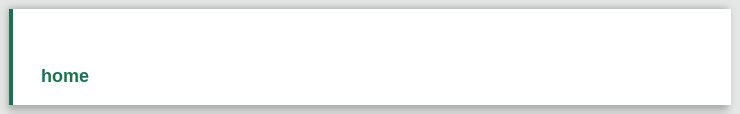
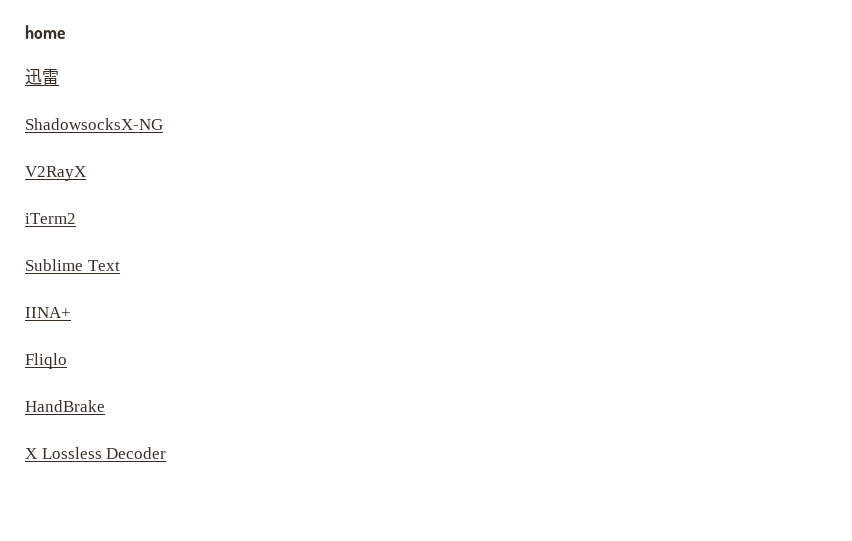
(89, 75) none -> [25,68,59,85] [25,118,163,130] [25,166,86,181] [25,213,76,224] [25,259,120,271] [25,307,71,318] [25,353,67,369] [25,400,105,412] [25,447,167,459] // 迅雷 // ShadowsocksX-NG // V2RayX // iTerm2 // Sublime Text // IINA+ // Fliqlo // HandBrake // X Lossless Decoder

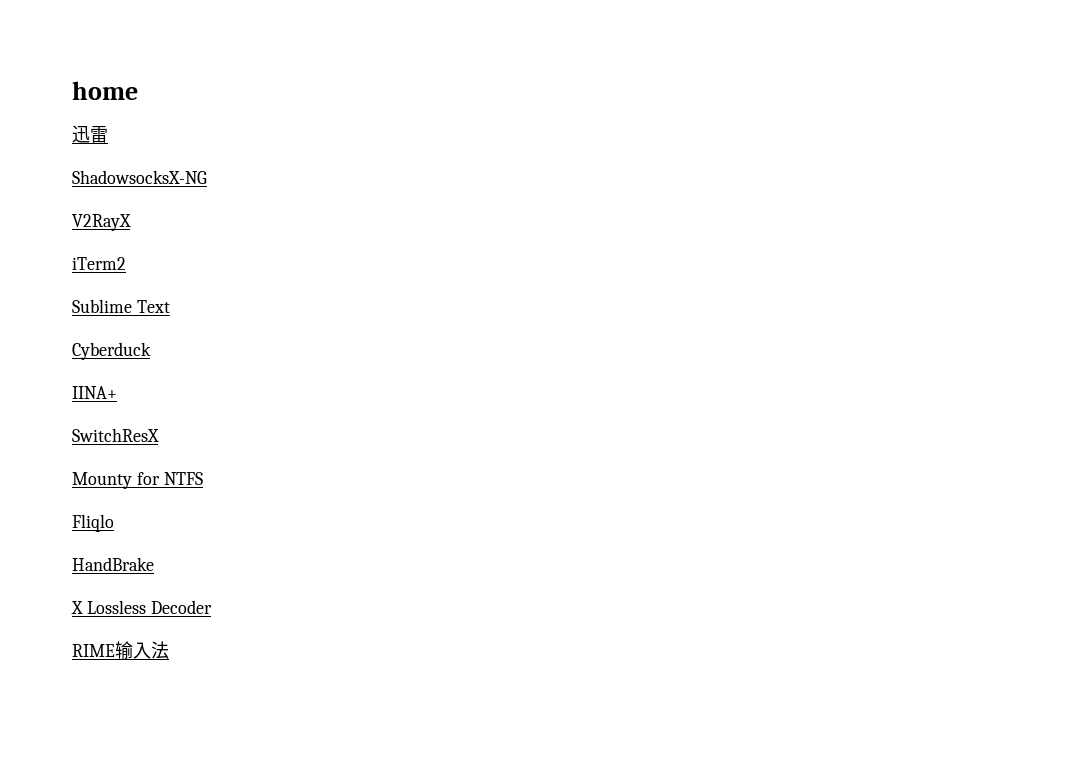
(120, 265) none -> [72,342,151,360] // Cyberduck
(71, 312) none -> [72,428,159,442] [72,472,203,489] // SwitchResX // Mounty for NTFS
(167, 453) none -> [72,641,169,660] // RIME输入法

